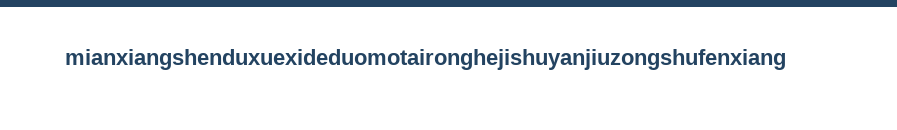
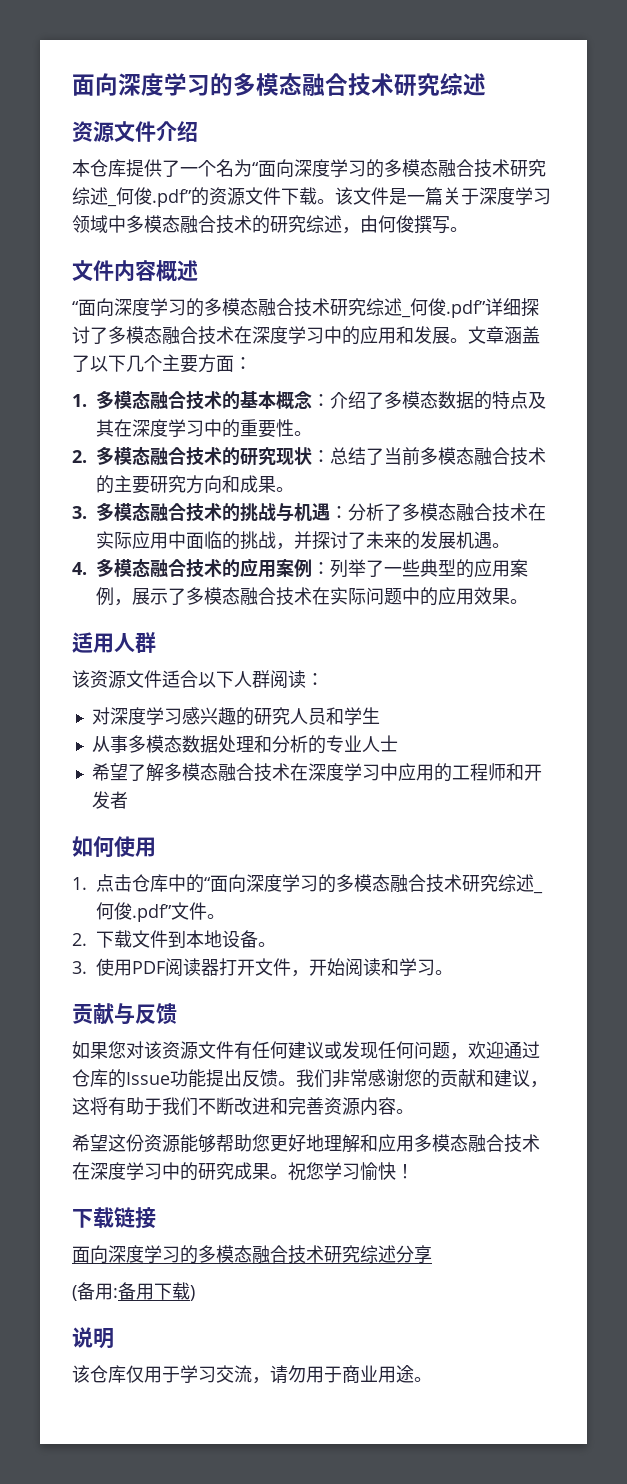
[65,49,786,70] mianxiangshenduxuexideduomotaironghejishuyanjiuzongshufenxiang -> [72,73,486,96] [72,121,198,143] [72,159,546,178] [72,187,552,207] [72,215,468,234] [72,260,198,282] [72,298,540,318] [72,326,540,345] [72,354,252,373] [72,390,546,410] [96,419,312,438] [72,446,546,466] [96,475,294,494] [72,502,546,522] [96,531,510,550] [72,558,528,578] [96,587,528,606] [72,632,156,653] [72,670,324,689] [91,707,380,726] [91,735,398,754] [91,763,542,782] [91,791,128,809] [72,836,156,858] [72,874,543,894] [96,902,226,922] [72,930,276,948] [72,958,453,977] [72,1003,177,1025] [72,1041,540,1060] [72,1069,548,1088] [72,1097,414,1116] [72,1134,540,1153] [72,1162,414,1181] [72,1207,156,1229] [72,1245,432,1264] [72,1282,195,1301] [72,1327,114,1349] [72,1365,432,1384] 面向深度学习的多模态融合技术研究综述 // 资源文件介绍 // 本仓库提供了一个名为“面向深度学习的多模态融合技术研究综述_何俊.pdf”的资源文件下载。该文件是一篇关于深度学习领域中多模态融合技术的研究综述，由何俊撰写。 // 文件内容概述 // “面向深度学习的多模态融合技术研究综述_何俊.pdf”详细探讨了多模态融合技术在深度学习中的应用和发展。文章涵盖了以下几个主要方面： // 1.多模态融合技术的基本概念：介绍了多模态数据的特点及其在深度学习中的重要性。 // 2.多模态融合技术的研究现状：总结了当前多模态融合技术的主要研究方向和成果。 // 3.多模态融合技术的挑战与机遇：分析了多模态融合技术在实际应用中面临的挑战，并探讨了未来的发展机遇。 // 4.多模态融合技术的应用案例：列举了一些典型的应用案例，展示了多模态融合技术在实际问题中的应用效果。 // 适用人群 // 该资源文件适合以下人群阅读： // 对深度学习感兴趣的研究人员和学生 // 从事多模态数据处理和分析的专业人士 // 希望了解多模态融合技术在深度学习中应用的工程师和开发者 // 如何使用 // 1.点击仓库中的“面向深度学习的多模态融合技术研究综述_何俊.pdf”文件。 // 2.下载文件到本地设备。 // 3.使用PDF阅读器打开文件，开始阅读和学习。 // 贡献与反馈 // 如果您对该资源文件有任何建议或发现任何问题，欢迎通过仓库的Issue功能提出反馈。我们非常感谢您的贡献和建议，这将有助于我们不断改进和完善资源内容。 // 希望这份资源能够帮助您更好地理解和应用多模态融合技术在深度学习中的研究成果。祝您学习愉快！ // 下载链接 // 面向深度学习的多模态融合技术研究综述分享 // (备用:备用下载) // 说明 // 该仓库仅用于学习交流，请勿用于商业用途。

